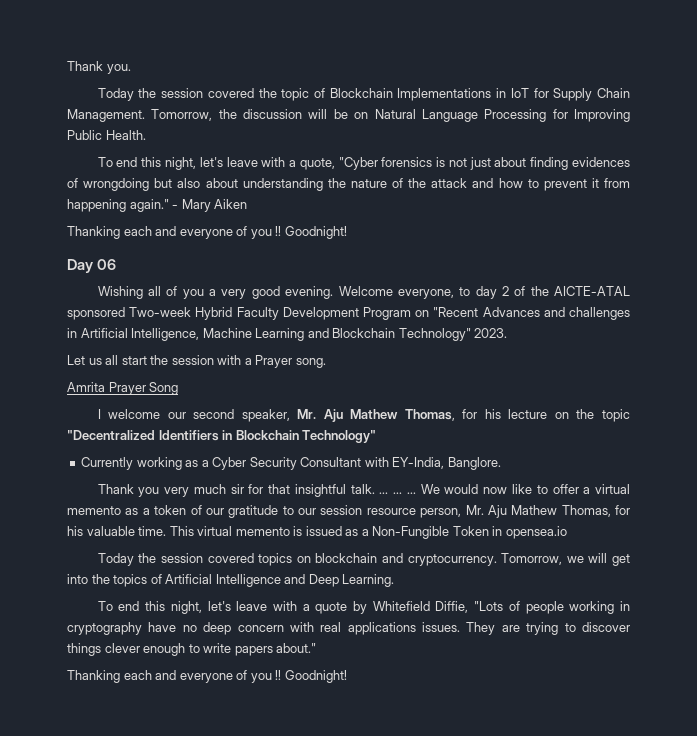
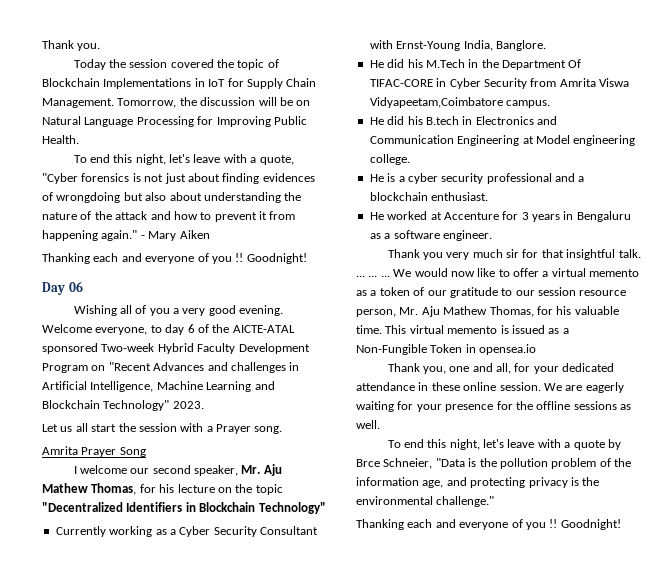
[501,286,509,296] 2 -> [187,324,195,333] 6
[392,457,445,469] EY-India, -> [396,40,493,51] Ernst-Young India,
(501, 463) none -> [369,59,582,70] [369,78,629,89] [369,97,551,108] [369,116,557,125] [369,135,636,146] [369,154,410,165] [369,173,585,184] [369,192,489,201] [369,211,631,222] [369,230,492,241] // He did his M.Tech in the Department Of TIFAC-CORE in Cyber Security from Amrita Viswa Vidyapeetam,Coimbatore campus. // He did his B.tech in Electronics and Communication Engineering at Model engineering college. // He is a cyber security professional and a blockchain enthusiast. // He worked at Accenture for 3 years in Bengaluru as a software engineer.
[97,553,630,566] [67,574,395,587] Today the session covered topics on blockchain and cryptocurrency. Tomorrow, we will get into the topics of Artificial Intelligence and Deep Learning. -> [387,363,615,374] [356,382,624,393] [356,401,631,412] [356,420,380,429] Thank you, one and all, for your dedicated attendance in these online session. We are eagerly waiting for your presence for the offline sessions as well.
[372,601,631,614] [67,622,630,635] [67,643,317,656] Whitefield Diffie, "Lots of people working in cryptography have no deep concern with real applications issues. They are trying to discover things clever enough to write papers about." -> [356,458,631,469] [356,477,600,488] [356,496,495,507] Brce Schneier, "Data is the pollution problem of the information age, and protecting privacy is the environmental challenge."

